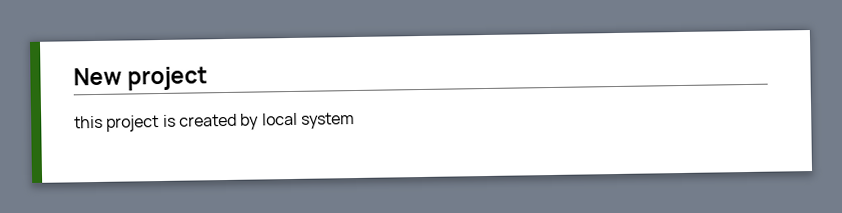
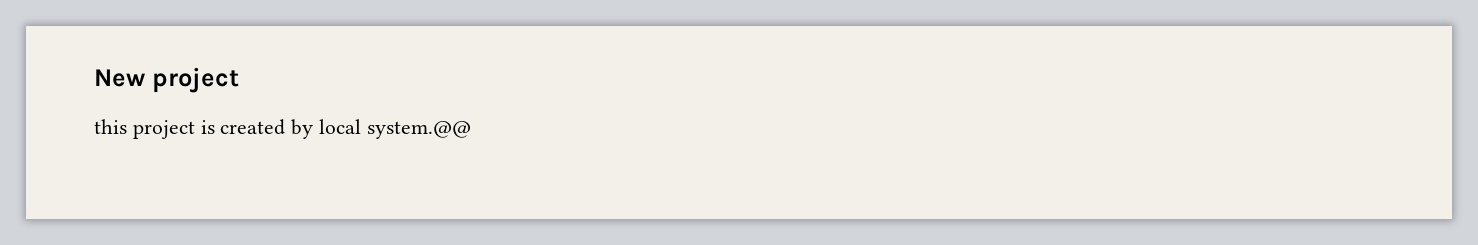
[300,112,355,129] system -> [366,121,471,139] system.@@

